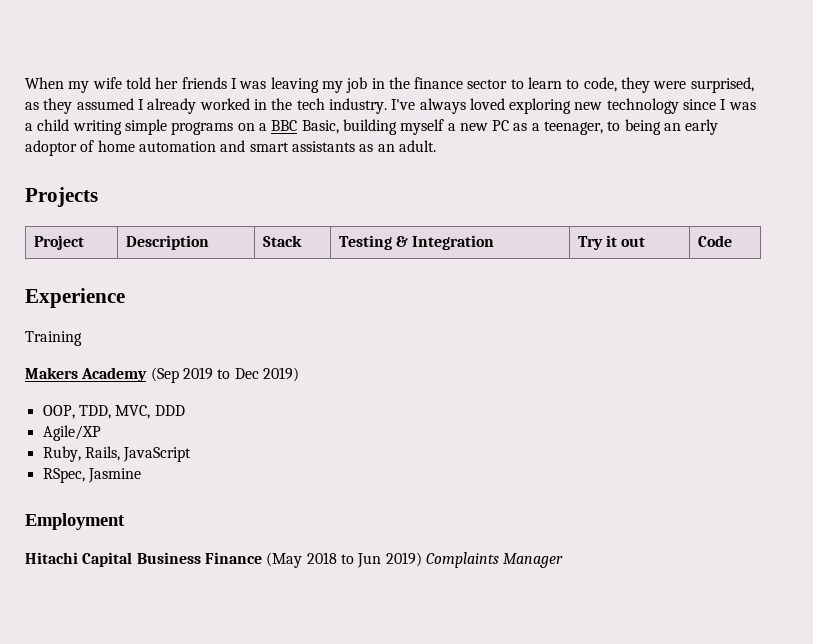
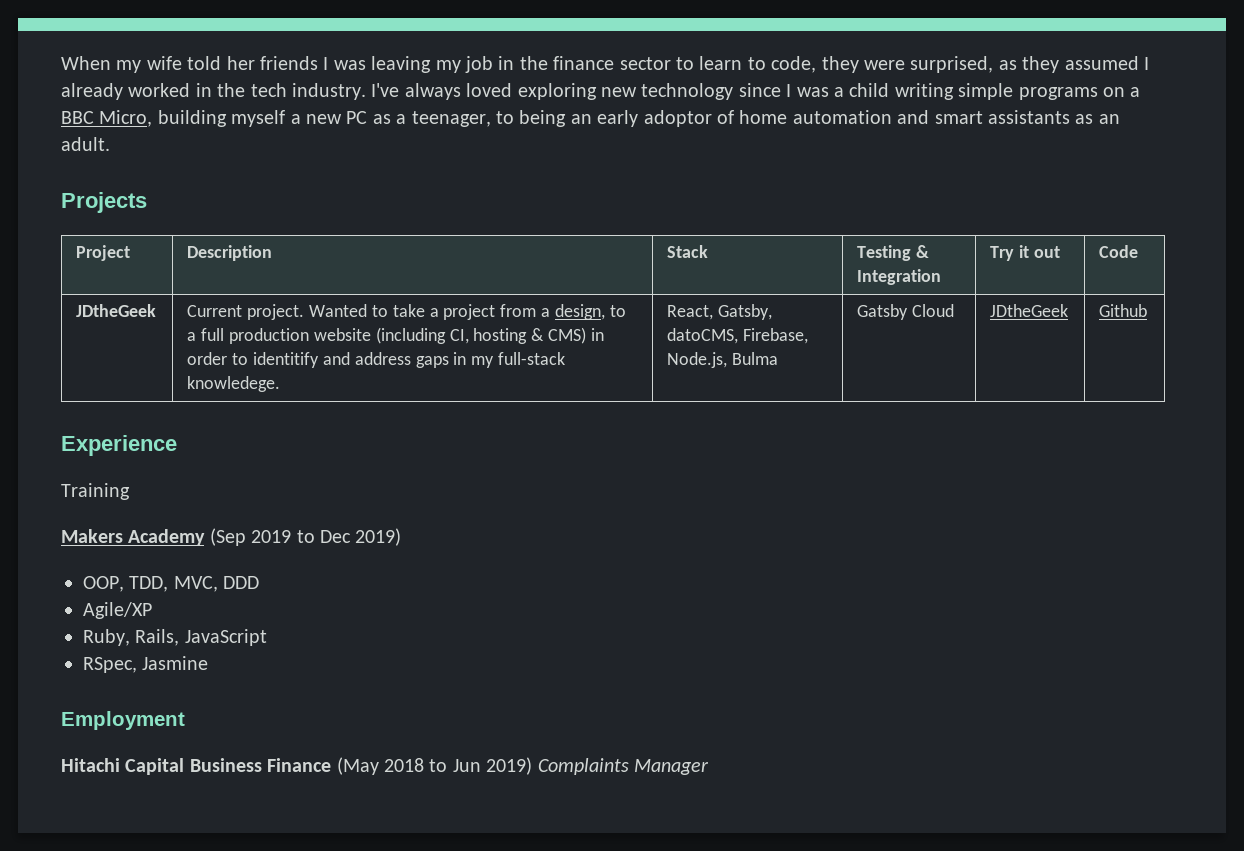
[301,120,339,134] Basic, -> [99,110,153,127] Micro,
(732, 241) none -> [76,304,157,317] [187,304,626,320] [187,327,604,344] [187,352,566,368] [187,376,281,392] [667,304,773,320] [667,328,809,344] [667,352,779,368] [857,304,955,320] [990,304,1069,317] [1099,304,1148,317] // JDtheGeek | Current project. Wanted to take a project from a design, to a full production website (including CI, hosting & CMS) in order to identitify and address gaps in my full-stack knowledege. | React, Gatsby, datoCMS, Firebase, Node.js, Bulma | Gatsby Cloud | JDtheGeek | Github

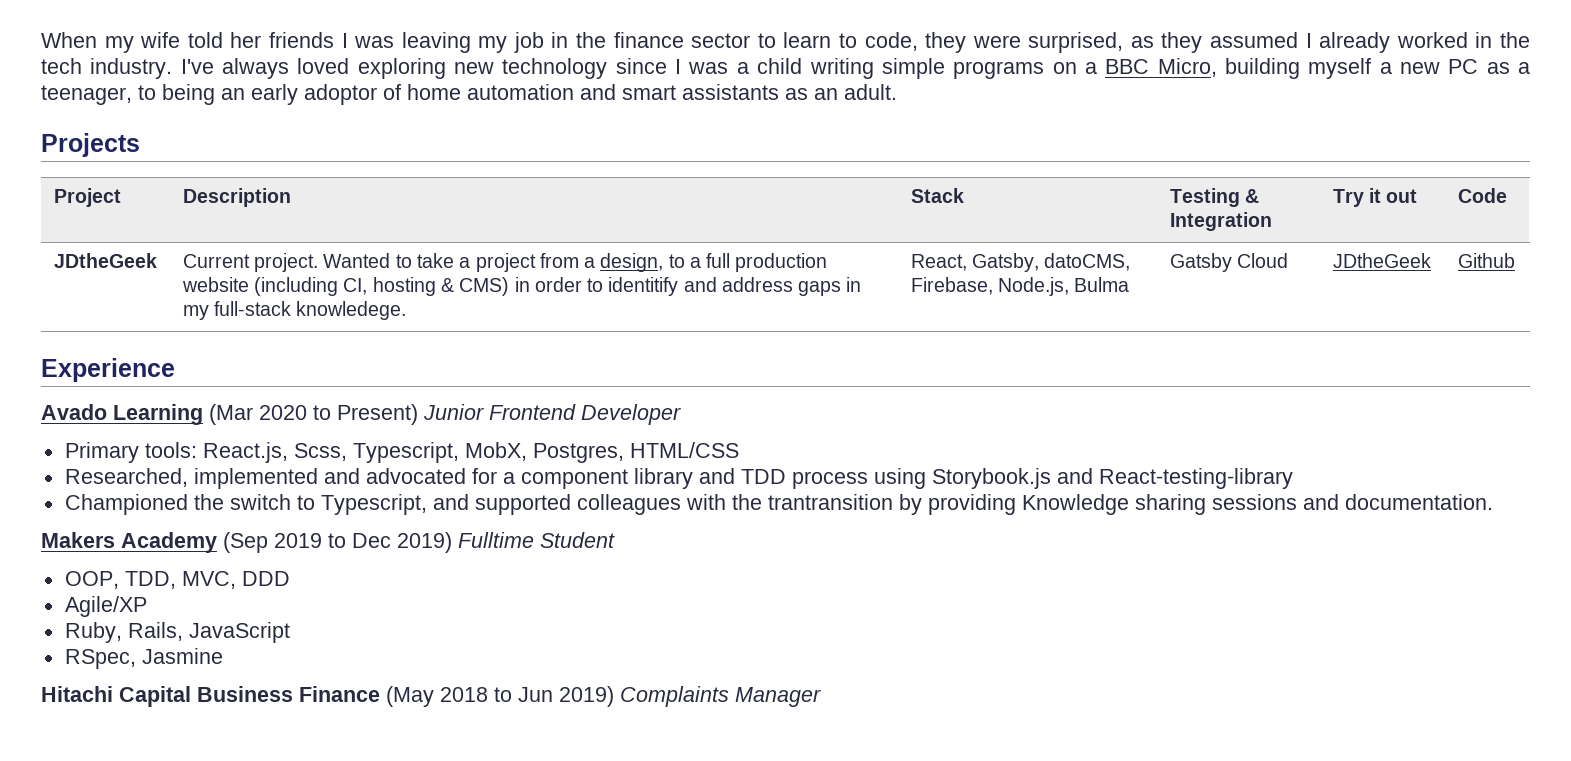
[61,483,130,500] Training -> [41,404,681,425] [64,442,739,463] [64,468,1293,489] [64,494,1493,515] Avado Learning (Mar 2020 to Present) Junior Frontend Developer // Primary tools: React.js, Scss, Typescript, MobX, Postgres, HTML/CSS // Researched, implemented and advocated for a component library and TDD process using Storybook.js and React-testing-library // Championed the switch to Typescript, and supported colleagues with the trantransition by providing Knowledge sharing sessions and documentation.
(402, 537) none -> [458,532,615,548] Fulltime Student
[61,711,185,730] // Employment -> (223, 656) none

